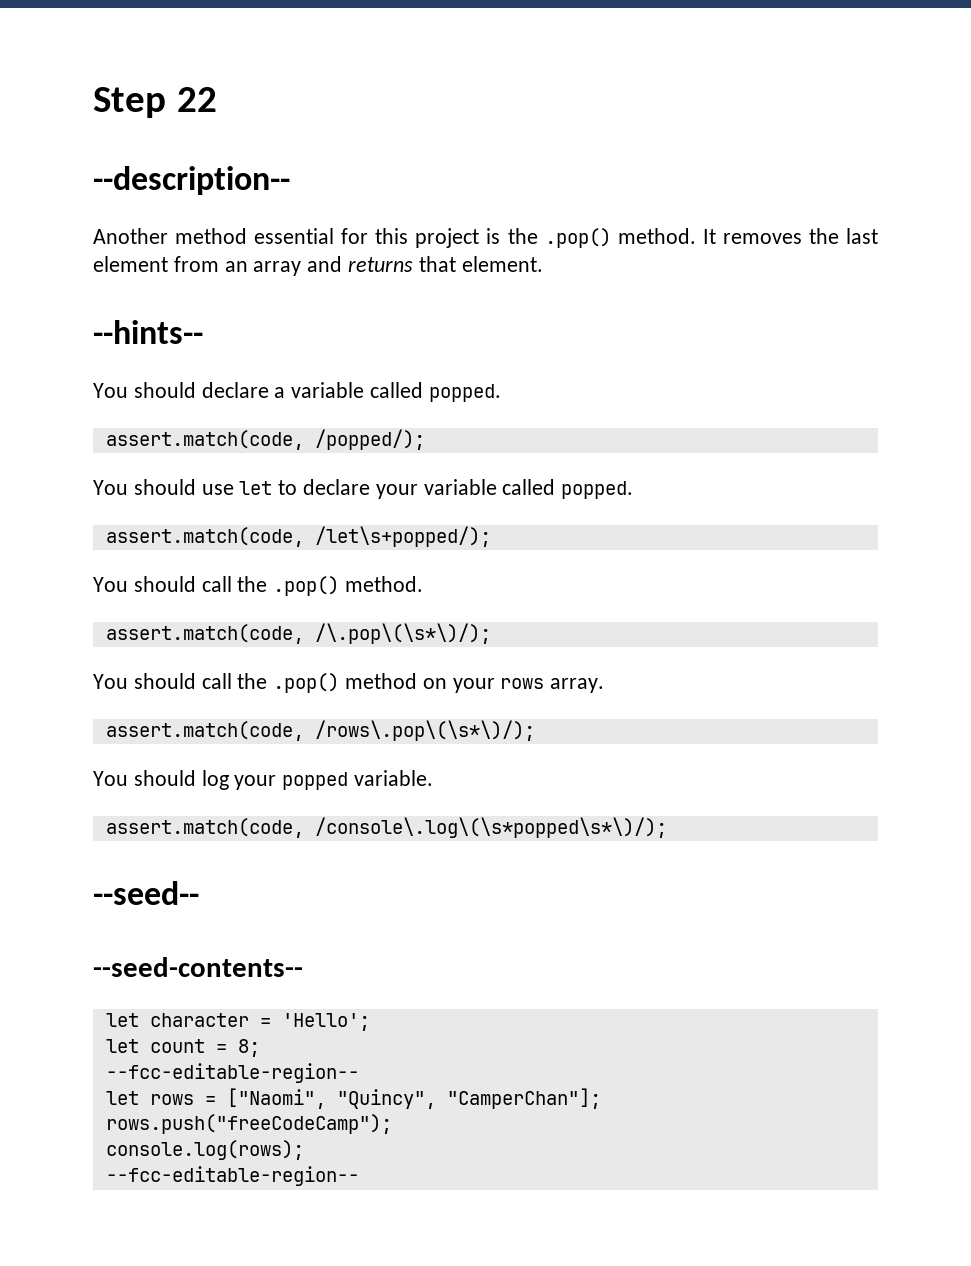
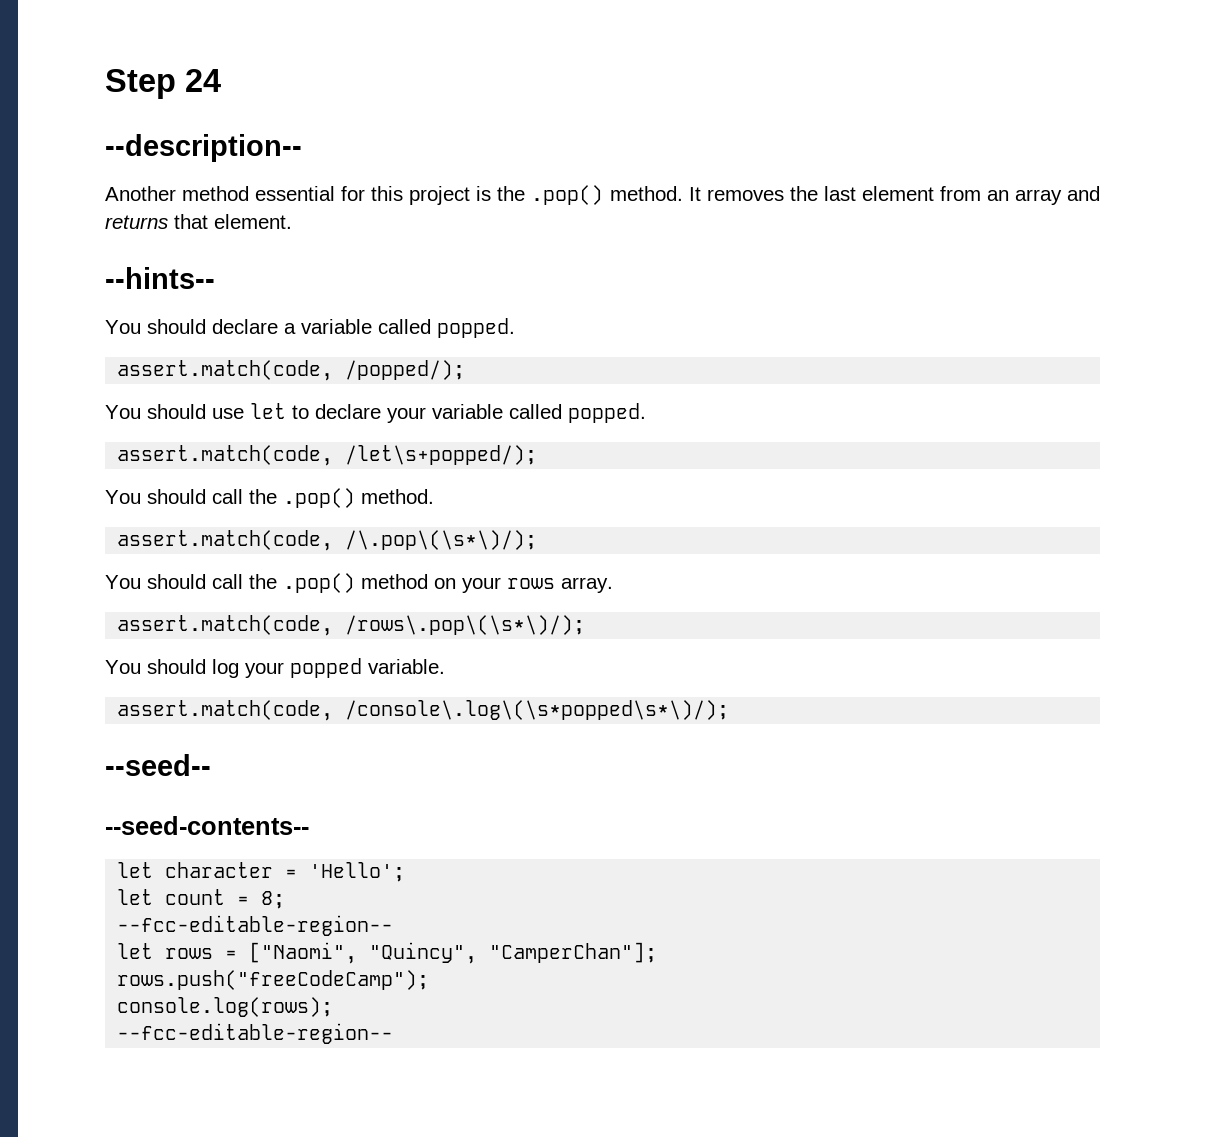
[176,87,217,112] 22 -> [185,69,221,92] 24

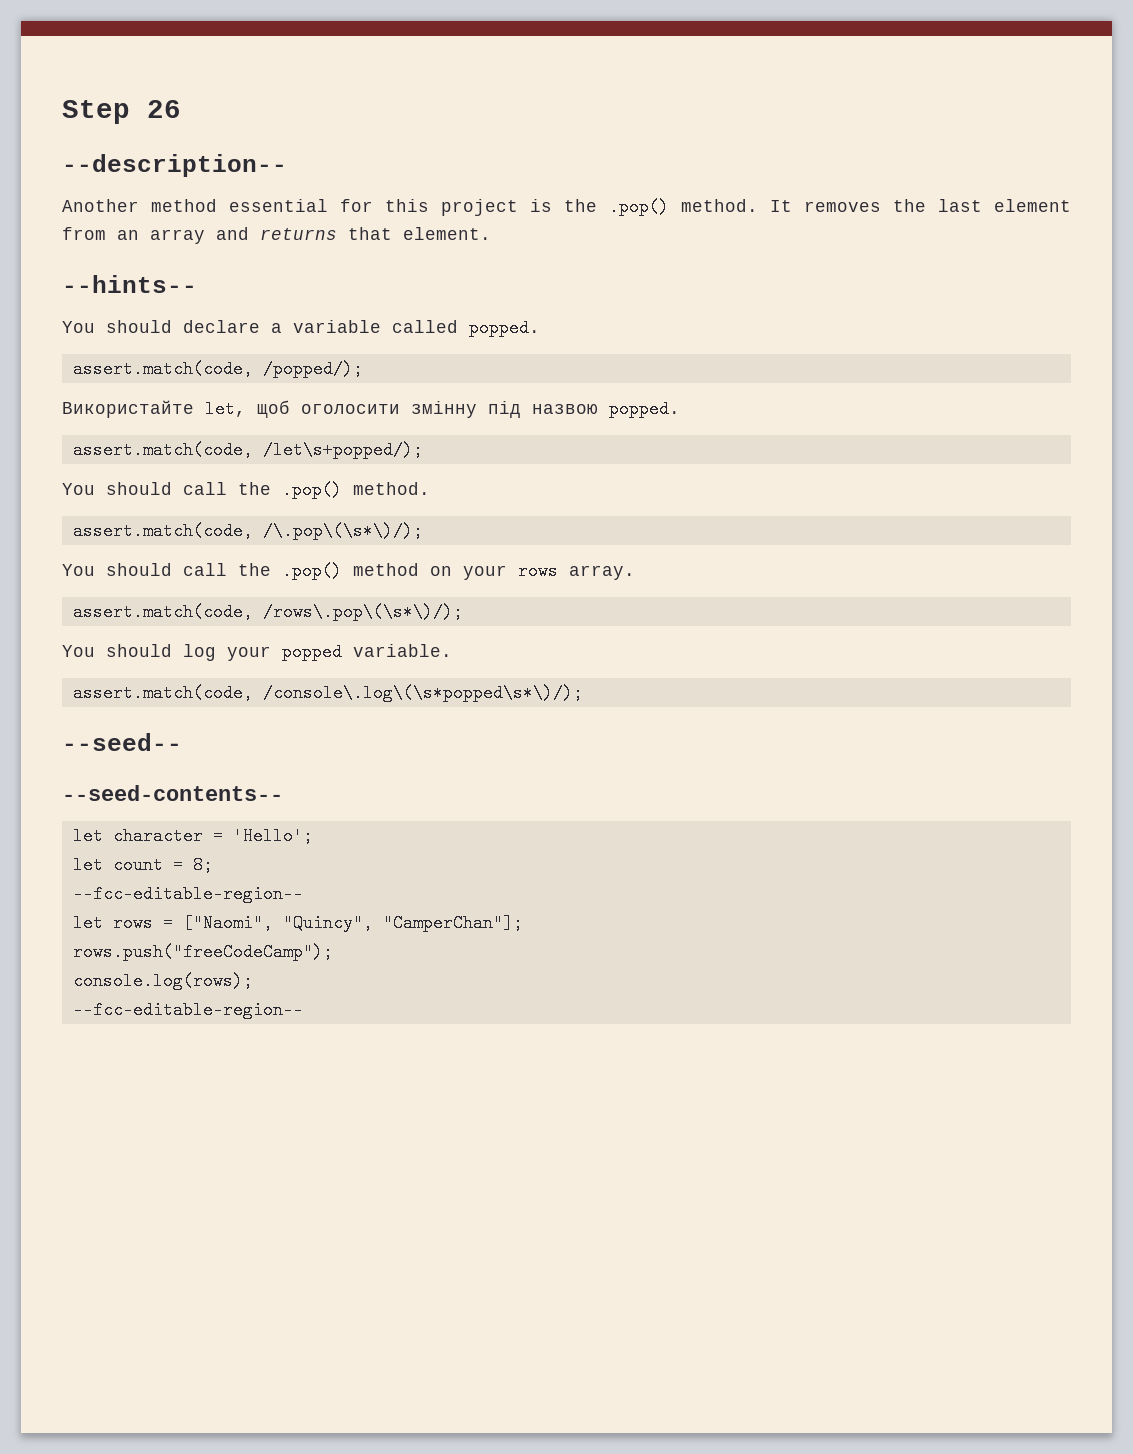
[185,69,221,92] 24 -> [147,100,181,118] 26
[105,403,562,423] You should use let to declare your variable called -> [62,400,598,418] Використайте let, щоб оголосити змінну під назвою

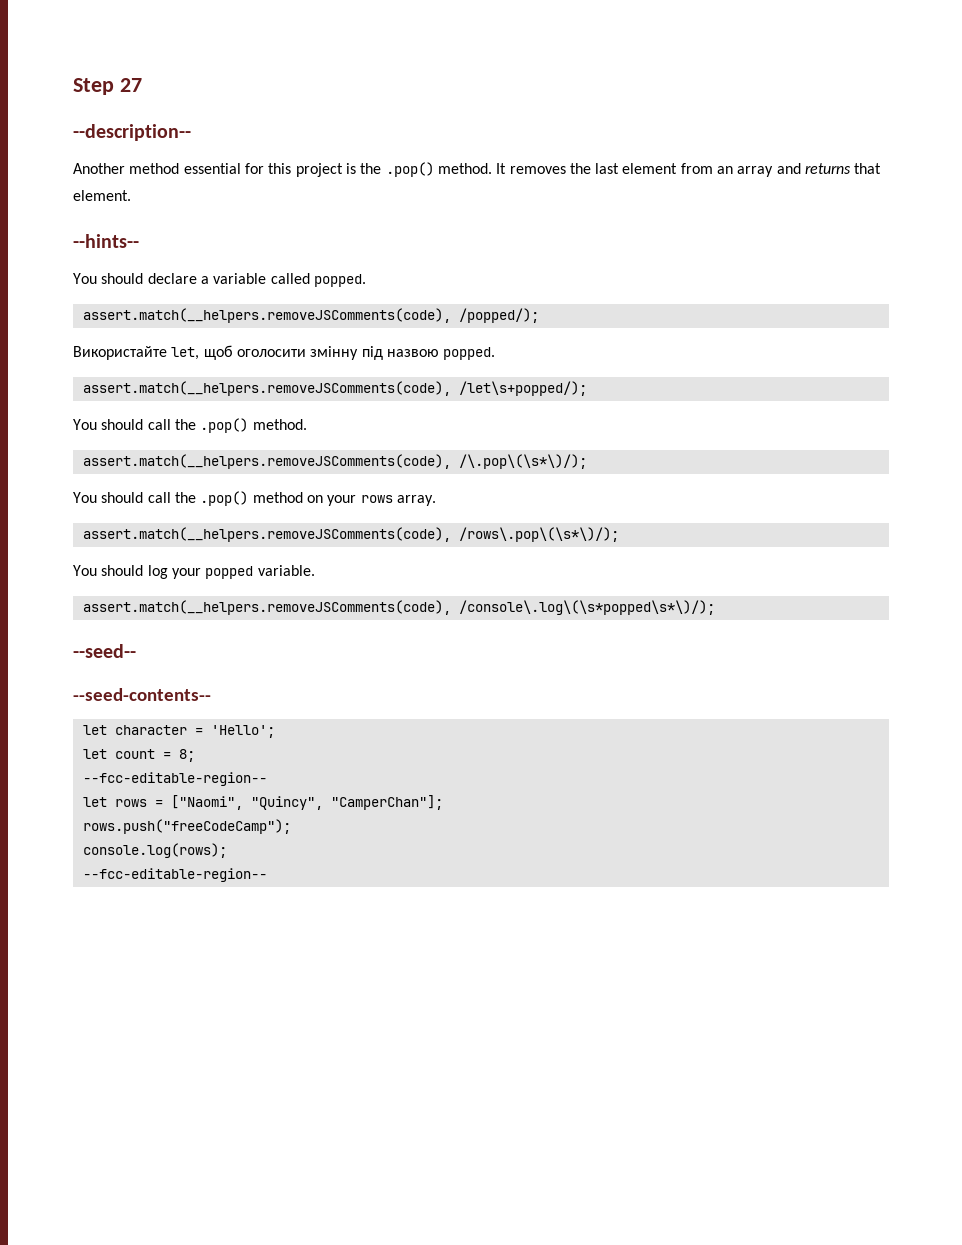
[147,100,181,118] 26 -> [119,78,142,92] 27
[72,360,253,378] assert.match(code, -> [82,308,451,323] assert.match(__helpers.removeJSComments(code),
[72,441,253,459] assert.match(code, -> [82,381,451,396] assert.match(__helpers.removeJSComments(code),
[72,522,253,540] assert.match(code, -> [82,454,451,469] assert.match(__helpers.removeJSComments(code),
[72,603,253,621] assert.match(code, -> [82,527,451,542] assert.match(__helpers.removeJSComments(code),
[72,684,253,702] assert.match(code, -> [82,600,451,615] assert.match(__helpers.removeJSComments(code),

